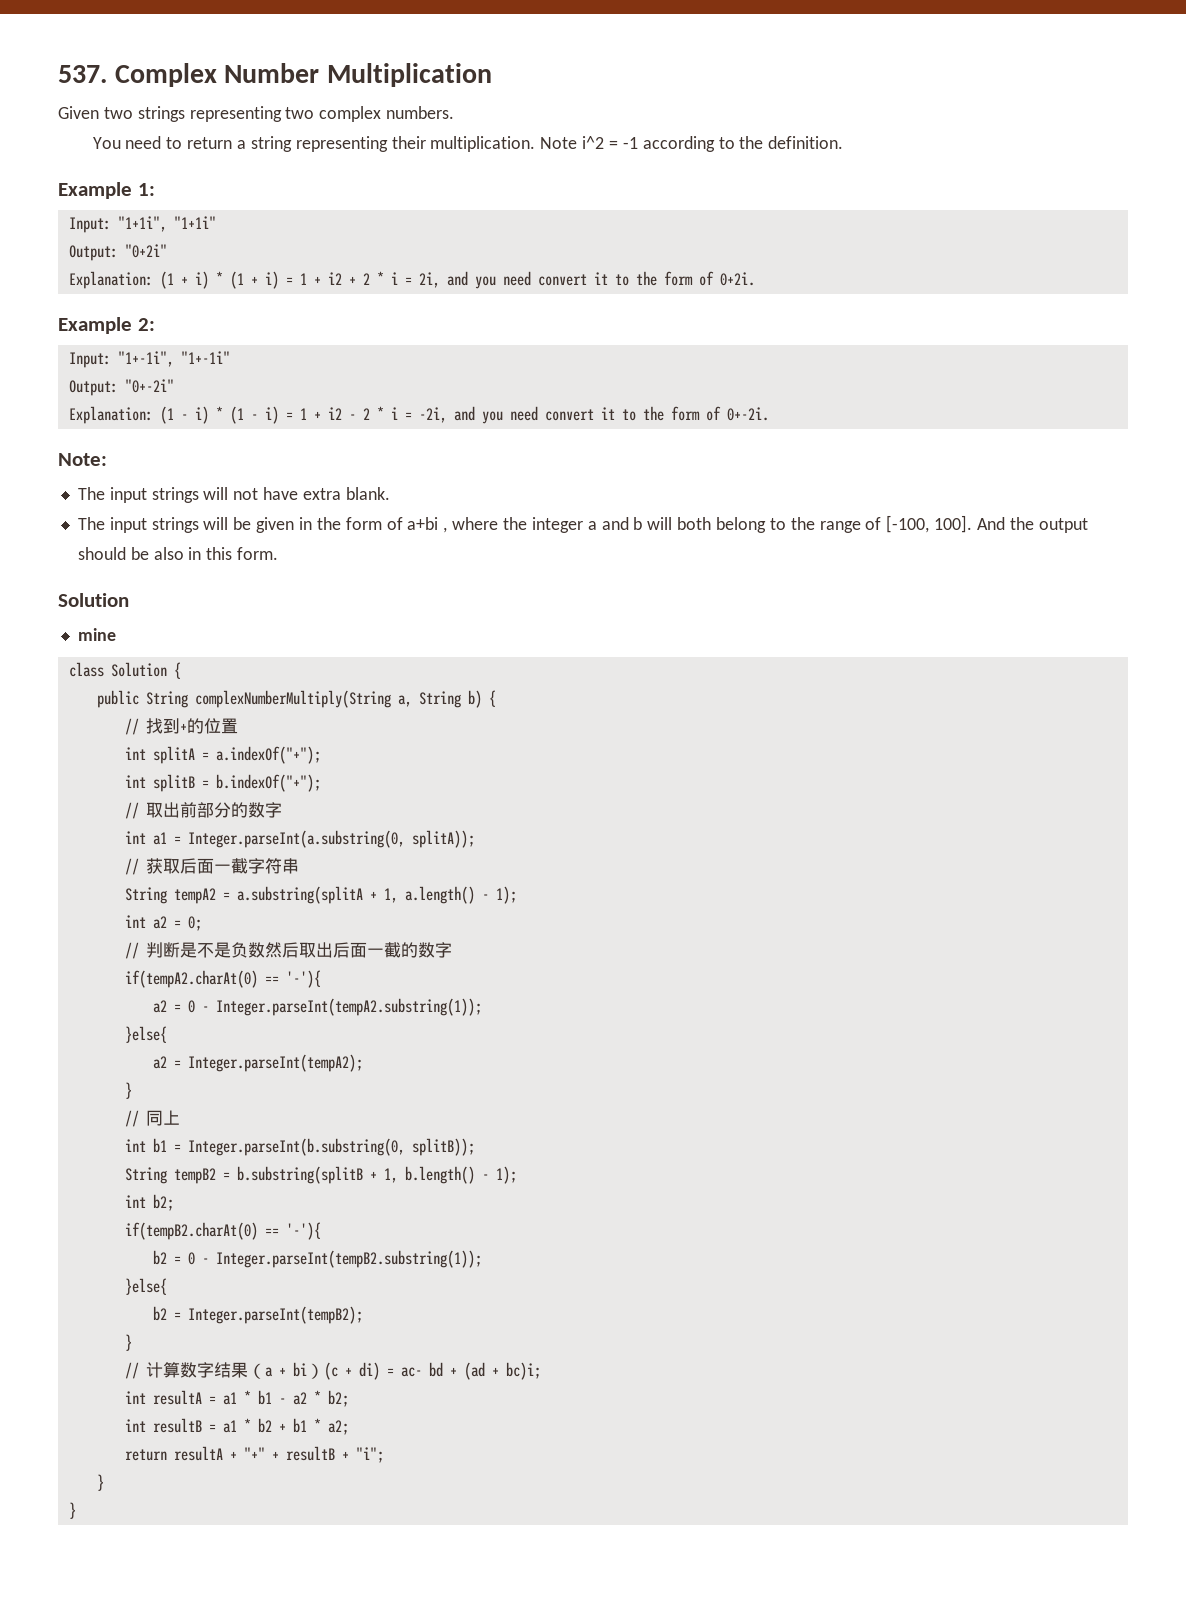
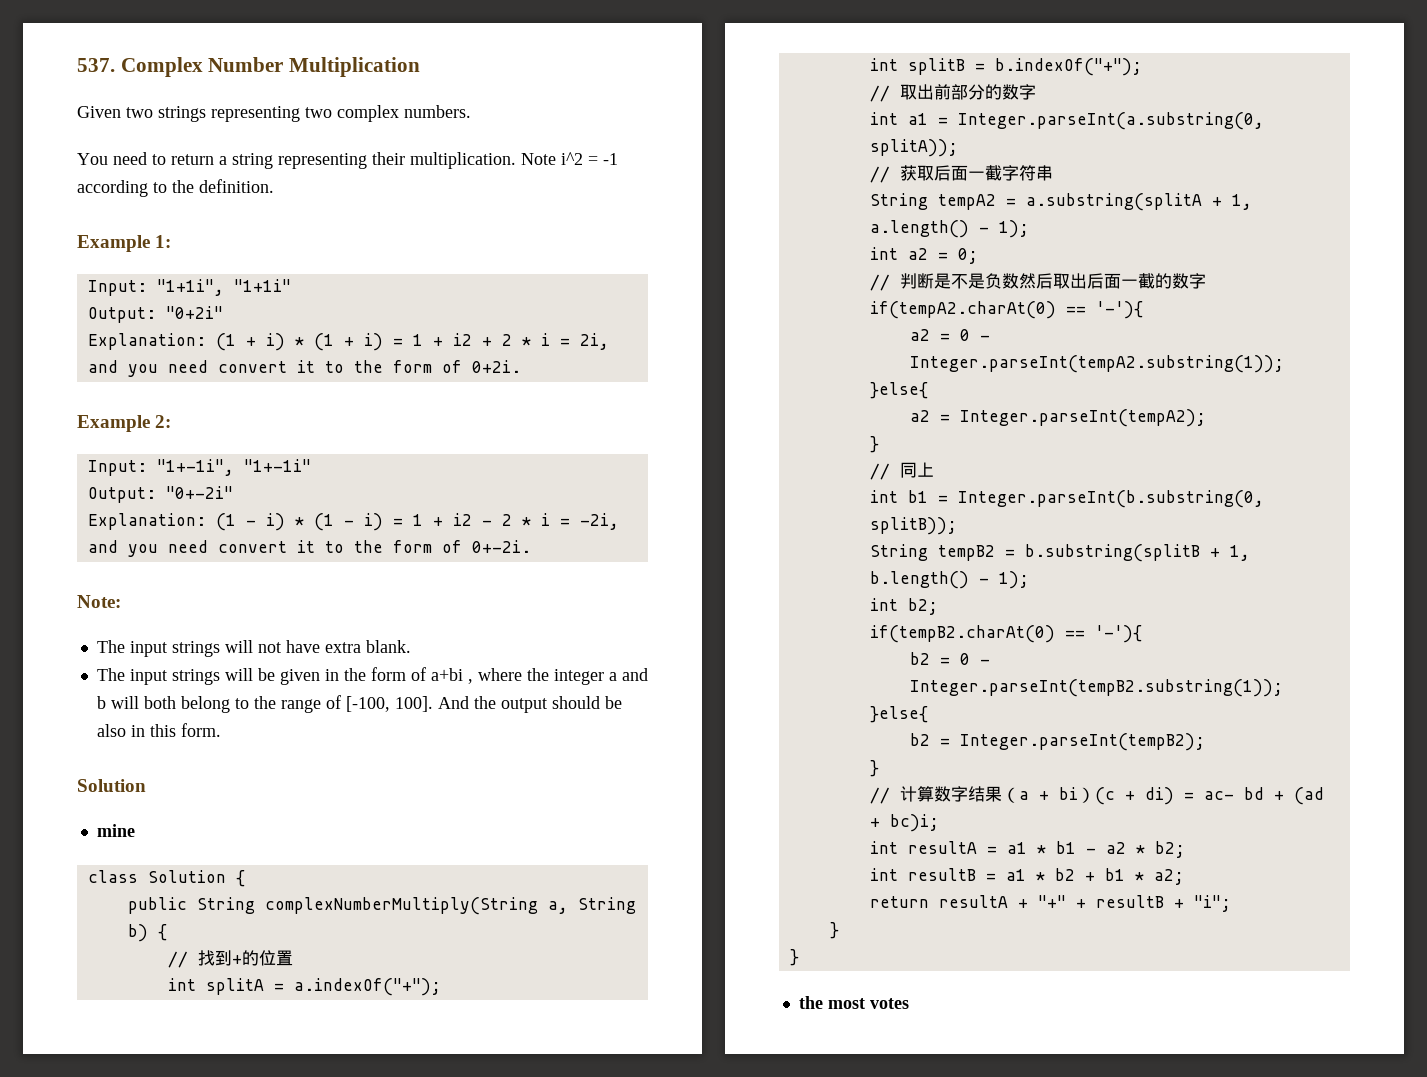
(76, 1510) none -> [798,996,909,1009] // the most votes

